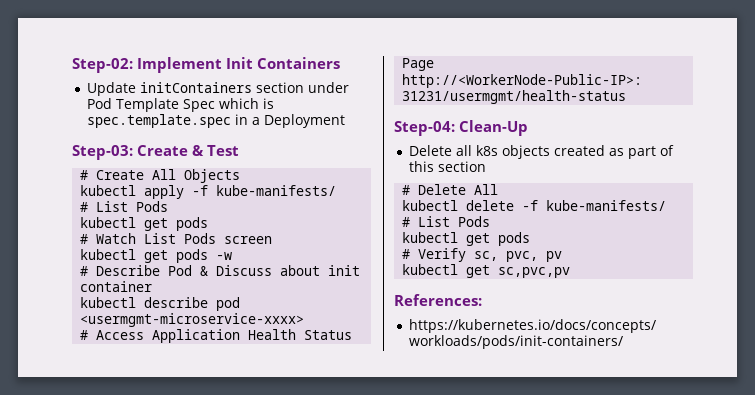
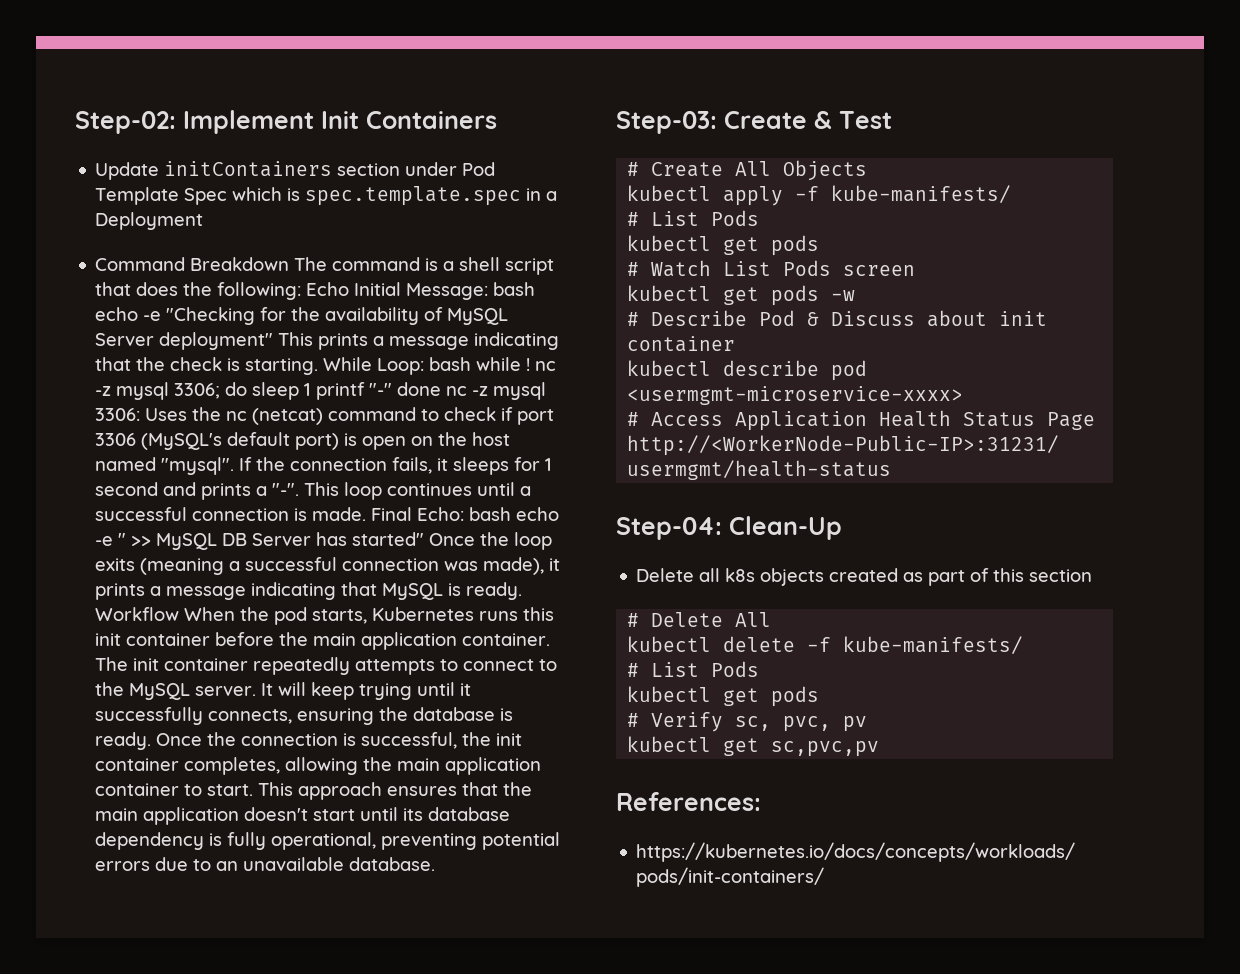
(345, 121) none -> [95,257,555,275] [95,282,536,300] [95,307,509,325] [95,332,560,350] [95,357,557,375] [95,382,547,400] [95,407,555,425] [95,432,511,450] [95,457,553,475] [95,482,532,500] [95,507,560,521] [95,532,553,550] [95,557,561,575] [95,582,523,600] [95,607,555,625] [95,632,551,650] [95,657,558,675] [95,682,472,700] [95,707,514,725] [95,732,523,750] [95,757,542,775] [95,782,533,800] [95,807,511,825] [95,832,561,850] [95,857,436,871] // Command Breakdown The command is a shell script that does the following: Echo Initial Message: bash echo -e "Checking for the availability of MySQL Server deployment" This prints a message indicating that the check is starting. While Loop: bash while ! nc -z mysql 3306; do sleep 1 printf "-" done nc -z mysql 3306: Uses the nc (netcat) command to check if port 3306 (MySQL's default port) is open on the host named "mysql". If the connection fails, it sleeps for 1 second and prints a "-". This loop continues until a successful connection is made. Final Echo: bash echo -e " >> MySQL DB Server has started" Once the loop exits (meaning a successful connection was made), it prints a message indicating that MySQL is ready. Workflow When the pod starts, Kubernetes runs this init container before the main application container. The init container repeatedly attempts to connect to the MySQL server. It will keep trying until it successfully connects, ensuring the database is ready. Once the connection is successful, the init container completes, allowing the main application container to start. This approach ensures that the main application doesn't start until its database dependency is fully operational, preventing potential errors due to an unavailable database.

